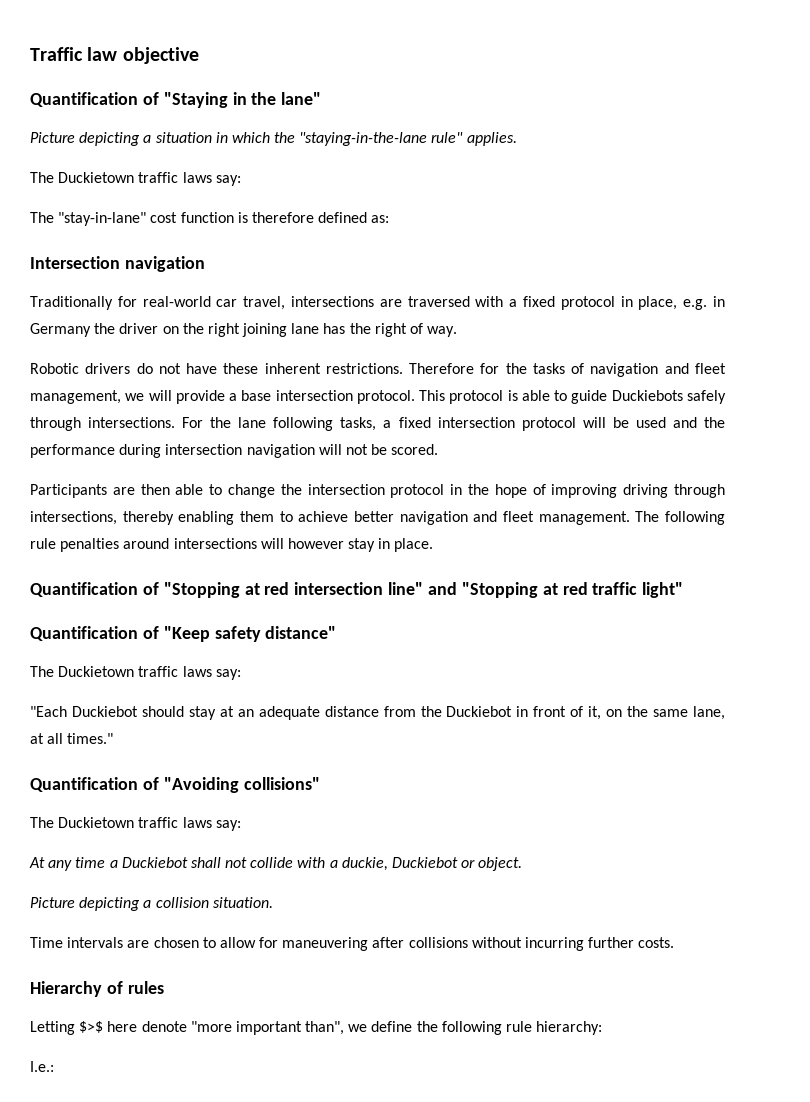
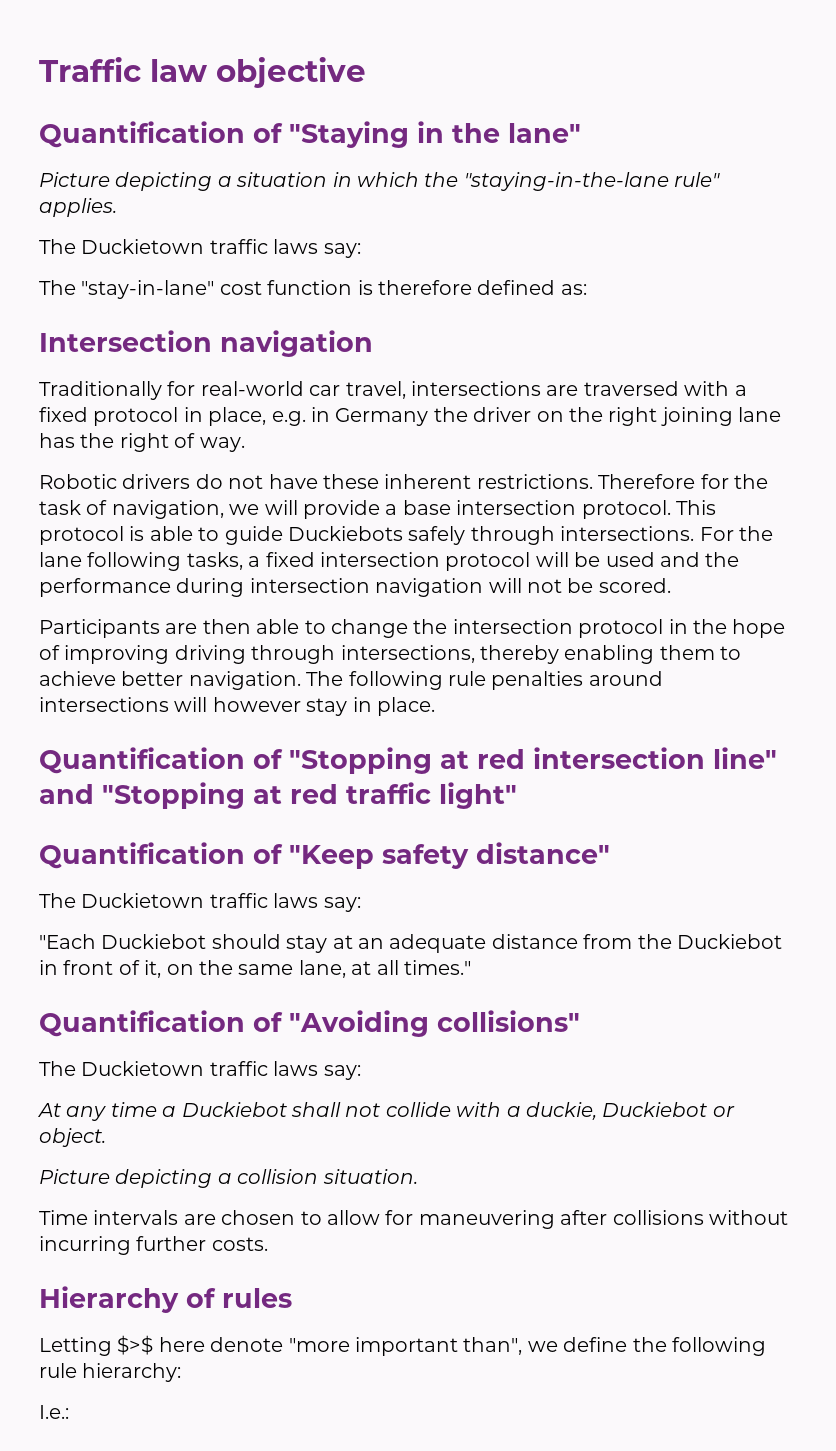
[532,363,726,377] [30,390,121,404] tasks of navigation and fleet management, -> [39,500,224,519] task of navigation,
[399,511,630,525] navigation and fleet management. -> [188,671,301,690] navigation.

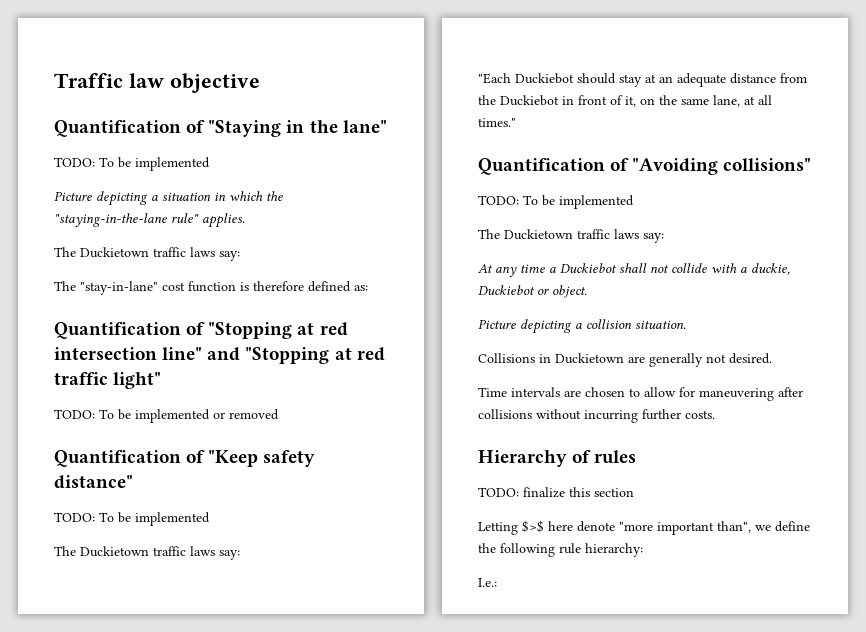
(581, 133) none -> [54,157,210,171] // TODO: To be implemented
[39,330,373,357] [39,381,747,400] [39,407,782,426] [39,433,245,452] [39,474,768,489] [39,500,716,519] [39,526,773,545] [39,552,740,571] [39,578,671,597] [39,619,786,638] [39,645,742,664] [39,671,663,690] [39,697,435,716] // Intersection navigation // Traditionally for real-world car travel, intersections are traversed with a fixed protocol in place, e.g. in Germany the driver on the right joining lane has the right of way. // Robotic drivers do not have these inherent restrictions. Therefore for the task of navigation, we will provide a base intersection protocol. This protocol is able to guide Duckiebots safely through intersections. For the lane following tasks, a fixed intersection protocol will be used and the performance during intersection navigation will not be scored. // Participants are then able to change the intersection protocol in the hope of improving driving through intersections, thereby enabling them to achieve better navigation. The following rule penalties around intersections will however stay in place. -> (368, 288) none
(517, 795) none -> [54,409,279,423] // TODO: To be implemented or removed
(610, 853) none -> [54,512,210,526] // TODO: To be implemented
(580, 1021) none -> [478,195,634,209] // TODO: To be implemented
(418, 1176) none -> [478,353,772,367] // Collisions in Duckietown are generally not desired.
(292, 1298) none -> [478,487,634,498] // TODO: finalize this section

